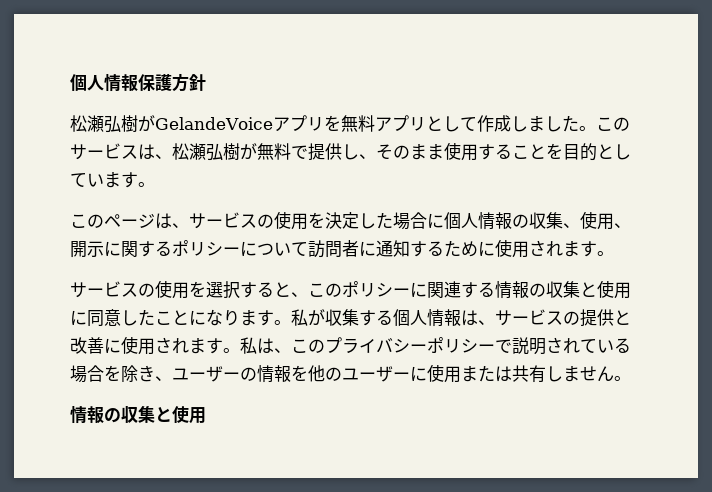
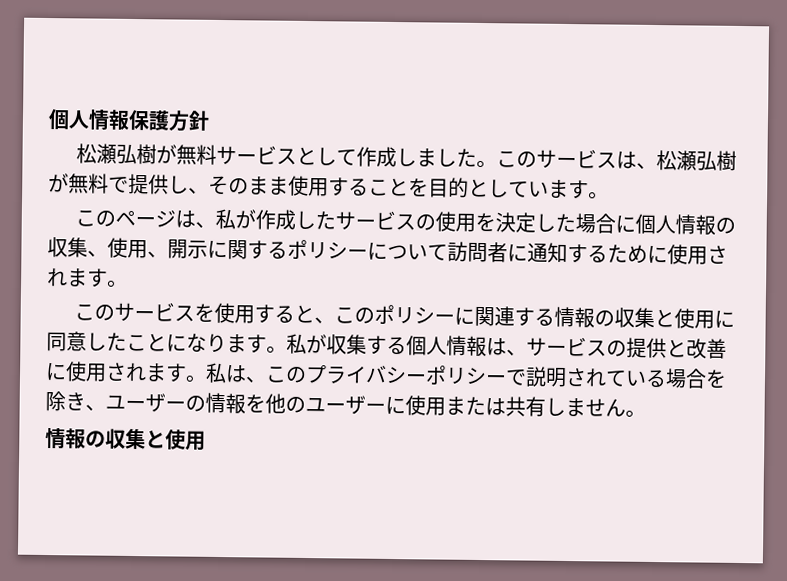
[155,115,426,132] GelandeVoiceアプリを無料アプリ -> [176,144,298,165] 無料サービス
(189, 225) none -> [215,208,337,230] 私が作成した
[70,280,240,299] サービスの使用を選択 -> [74,302,256,324] このサービスを使用

